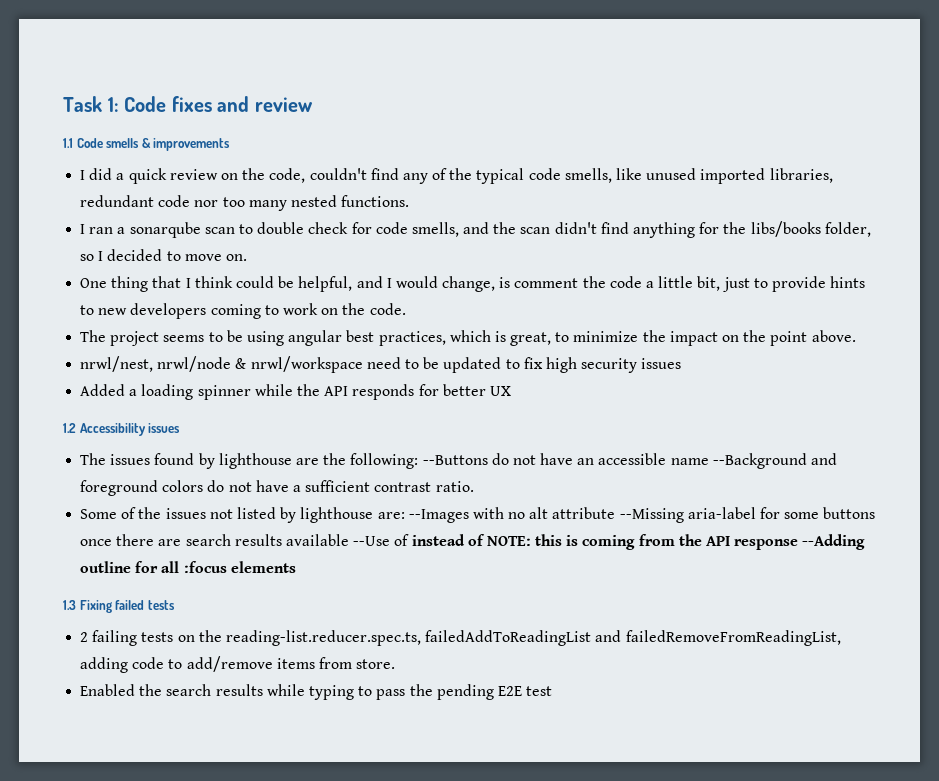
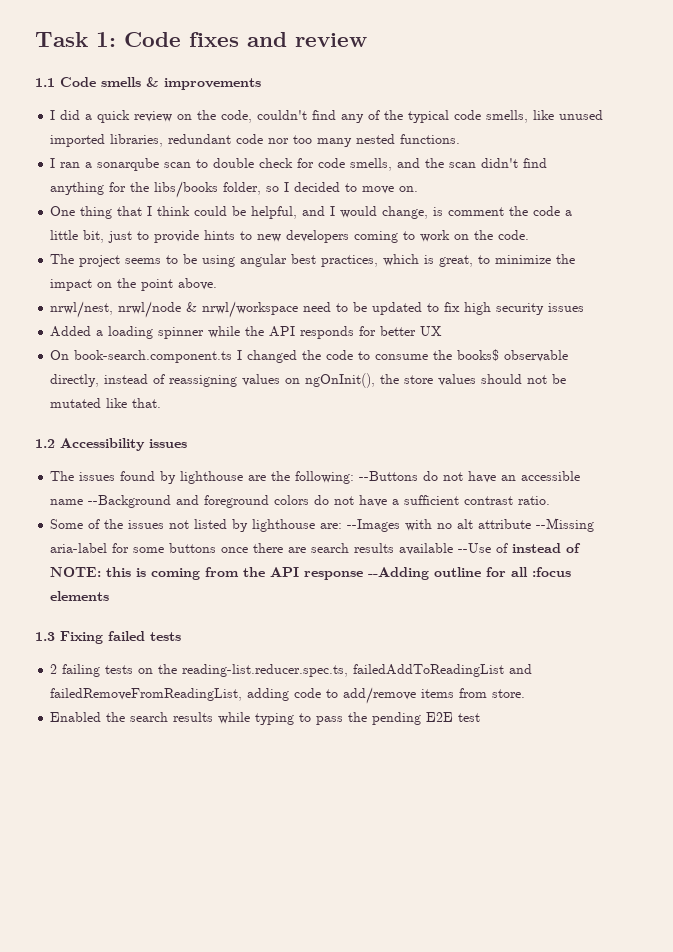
(511, 391) none -> [50,349,569,363] [50,373,567,388] [50,398,162,408] // On book-search.component.ts I changed the code to consume the books$ observable directly, instead of reassigning values on ngOnInit(), the store values should not be mutated like that.

